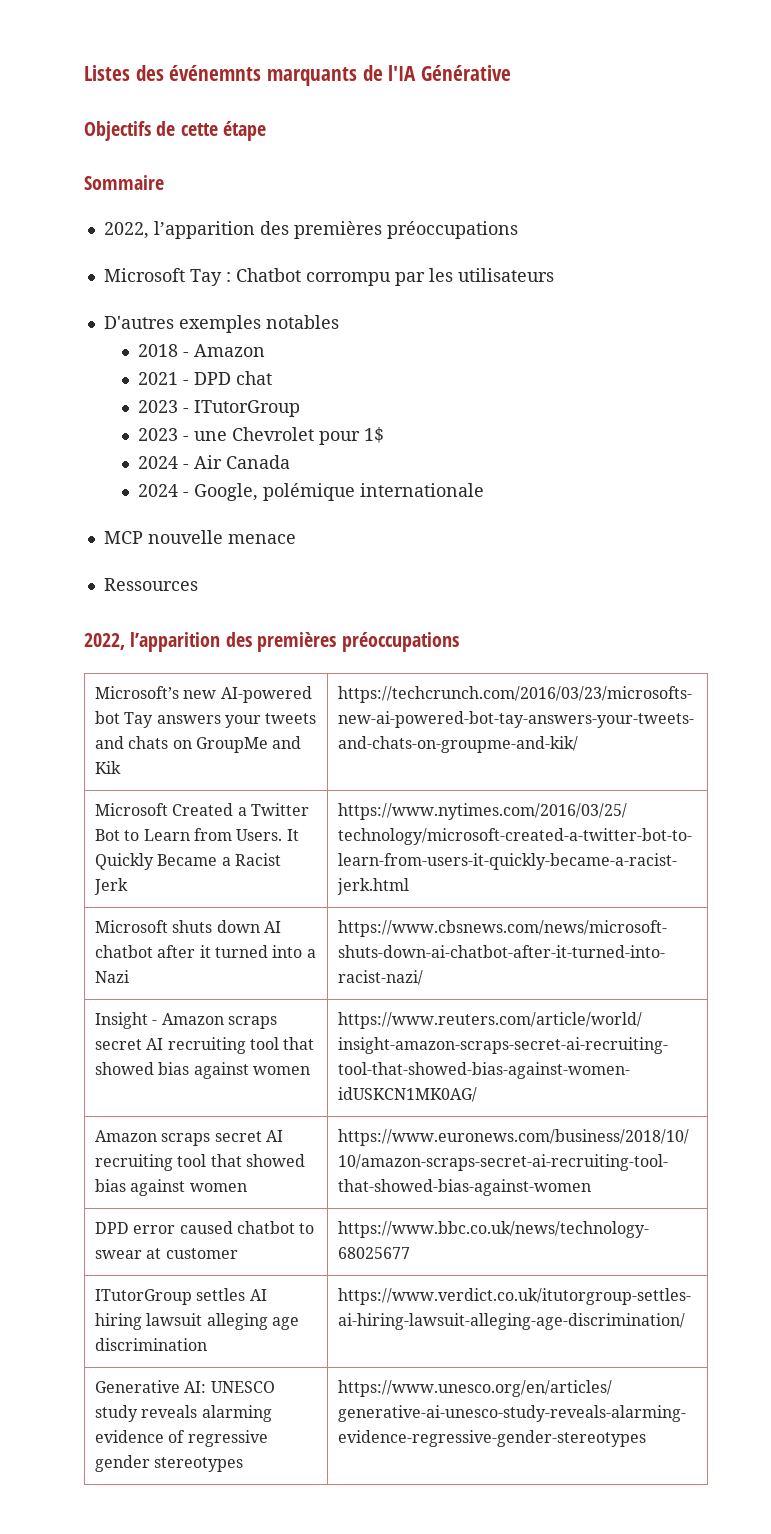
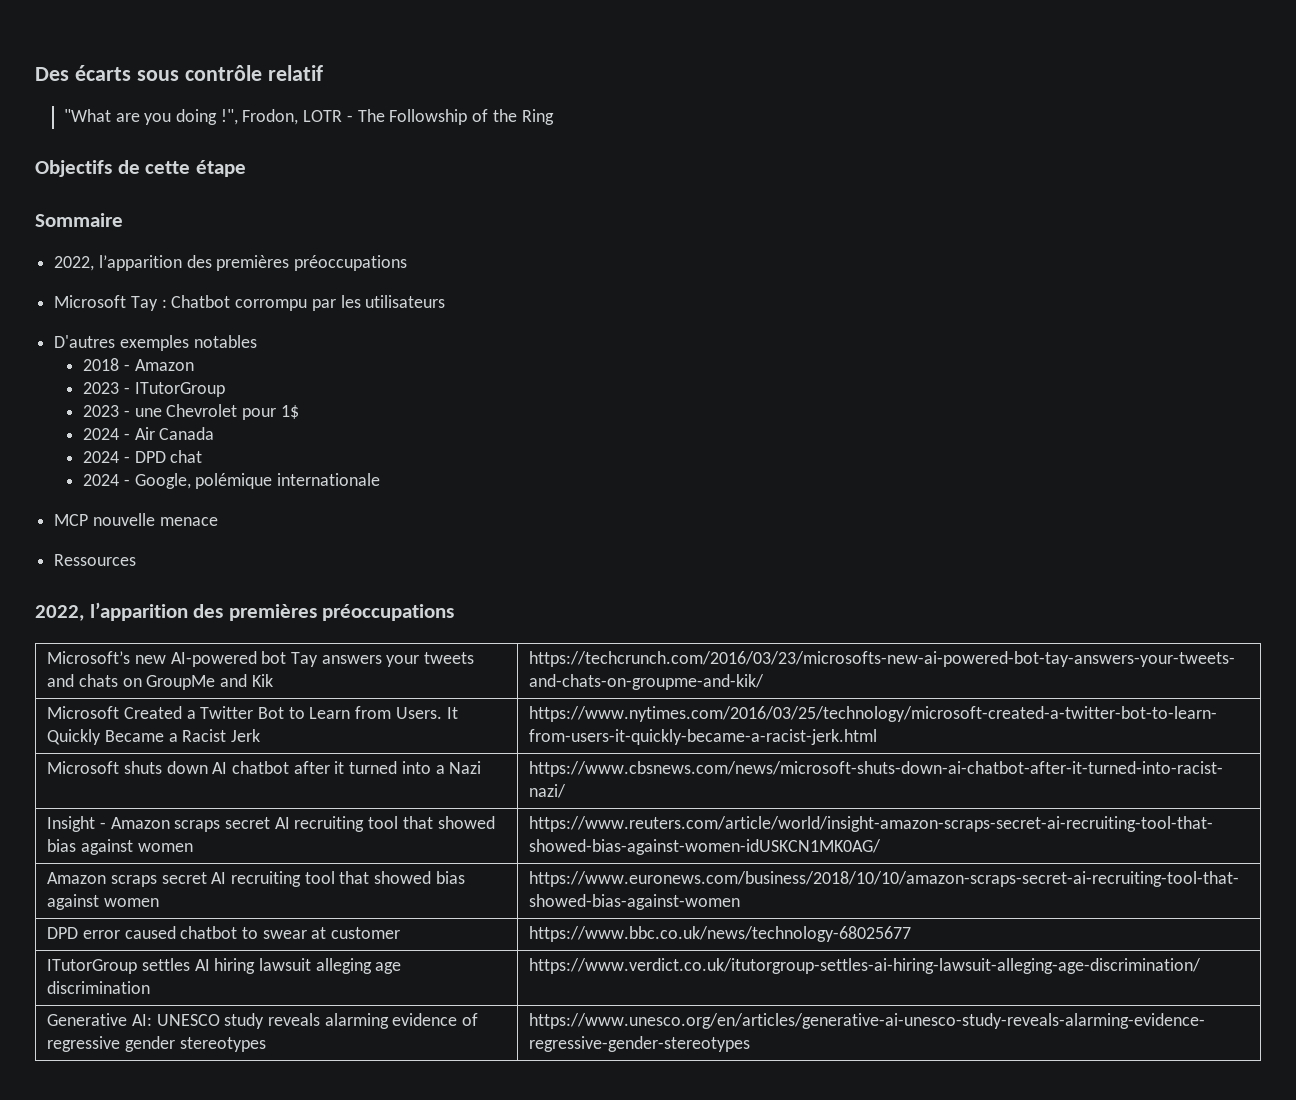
[84,65,512,86] Listes des événemnts marquants de l'IA Générative -> [35,65,323,81] [63,109,554,125] Des écarts sous contrôle relatif // "What are you doing !", Frodon, LOTR - The Followship of the Ring
[137,371,272,385] // 2021 - DPD chat -> (194, 365) none
(290, 462) none -> [83,450,203,463] // 2024 - DPD chat

